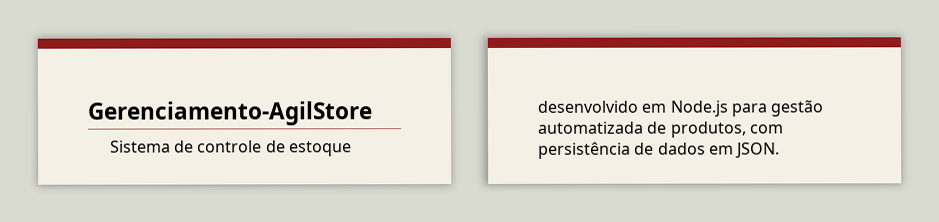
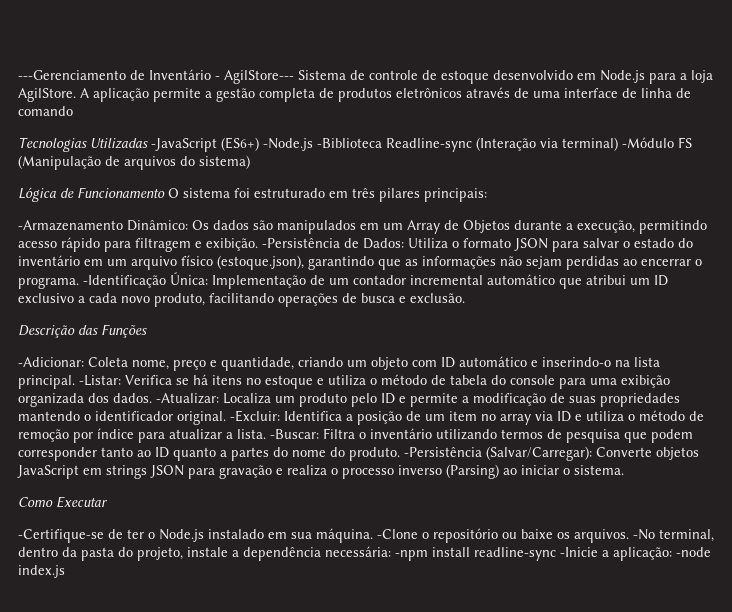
[87,101,373,126] Gerenciamento-AgilStore // -> [18,69,294,84] ---Gerenciamento de Inventário - AgilStore---
[770,99,825,117] [538,121,784,138] [538,141,781,159] gestão automatizada de produtos, com persistência de dados em JSON. -> [680,70,713,83] [18,87,691,102] [18,106,73,116] [18,137,692,152] [18,155,250,170] [18,187,487,202] [18,220,707,234] [18,237,693,252] [18,255,702,270] [18,272,668,289] [18,293,465,307] [18,324,147,338] [18,356,660,371] [18,374,670,389] [18,393,680,407] [18,410,704,425] [18,428,693,443] [18,446,699,461] [17,464,624,479] [18,496,108,508] [18,528,714,543] [18,546,711,561] [18,565,65,578] a loja AgilStore. A aplicação permite a gestão completa de produtos eletrônicos através de uma interface de linha de comando // Tecnologias Utilizadas -JavaScript (ES6+) -Node.js -Biblioteca Readline-sync (Interação via terminal) -Módulo FS (Manipulação de arquivos do sistema) // Lógica de Funcionamento O sistema foi estruturado em três pilares principais: // -Armazenamento Dinâmico: Os dados são manipulados em um Array de Objetos durante a execução, permitindo acesso rápido para filtragem e exibição. -Persistência de Dados: Utiliza o formato JSON para salvar o estado do inventário em um arquivo físico (estoque.json), garantindo que as informações não sejam perdidas ao encerrar o programa. -Identificação Única: Implementação de um contador incremental automático que atribui um ID exclusivo a cada novo produto, facilitando operações de busca e exclusão. // Descrição das Funções // -Adicionar: Coleta nome, preço e quantidade, criando um objeto com ID automático e inserindo-o na lista principal. -Listar: Verifica se há itens no estoque e utiliza o método de tabela do console para uma exibição organizada dos dados. -Atualizar: Localiza um produto pelo ID e permite a modificação de suas propriedades mantendo o identificador original. -Excluir: Identifica a posição de um item no array via ID e utiliza o método de remoção por índice para atualizar a lista. -Buscar: Filtra o inventário utilizando termos de pesquisa que podem corresponder tanto ao ID quanto a partes do nome do produto. -Persistência (Salvar/Carregar): Converte objetos JavaScript em strings JSON para gravação e realiza o processo inverso (Parsing) ao iniciar o sistema. // Como Executar // -Certifique-se de ter o Node.js instalado em sua máquina. -Clone o repositório ou baixe os arquivos. -No terminal, dentro da pasta do projeto, instale a dependência necessária: -npm install readline-sync -Inicie a aplicação: -node index.js

